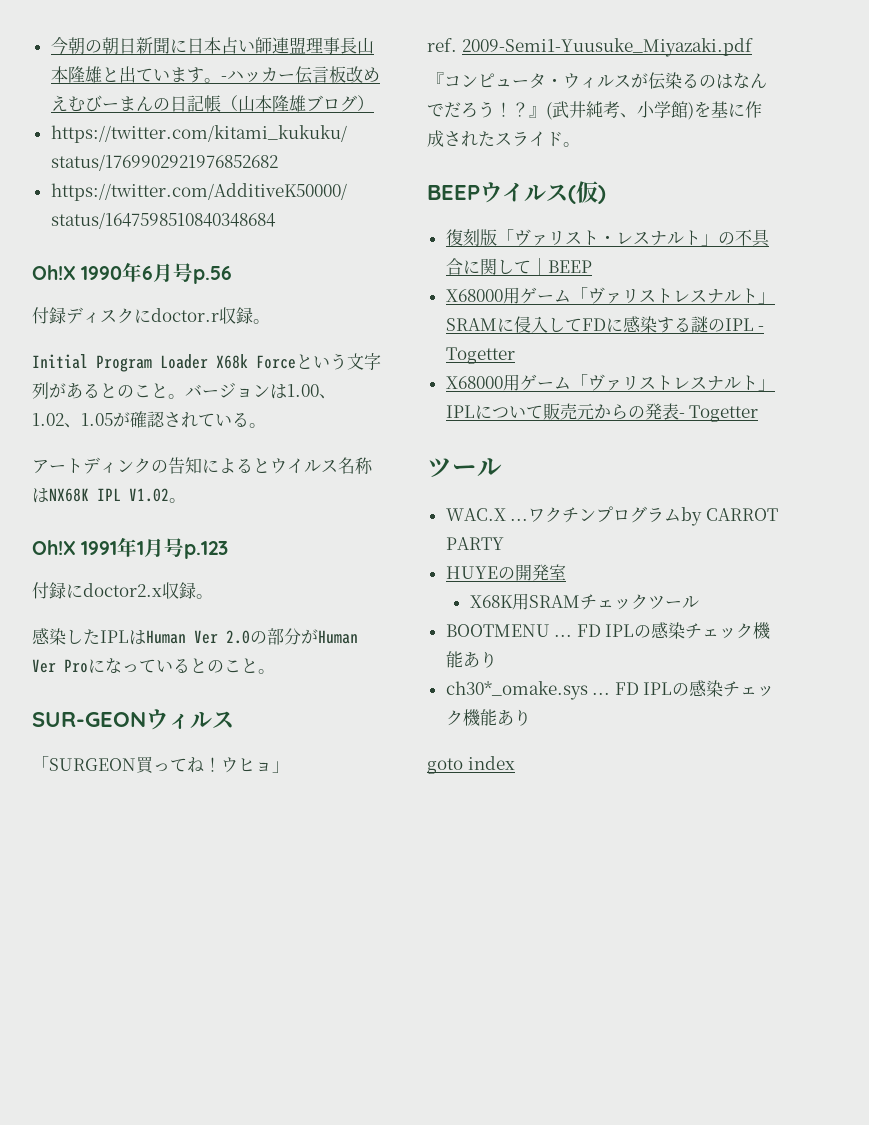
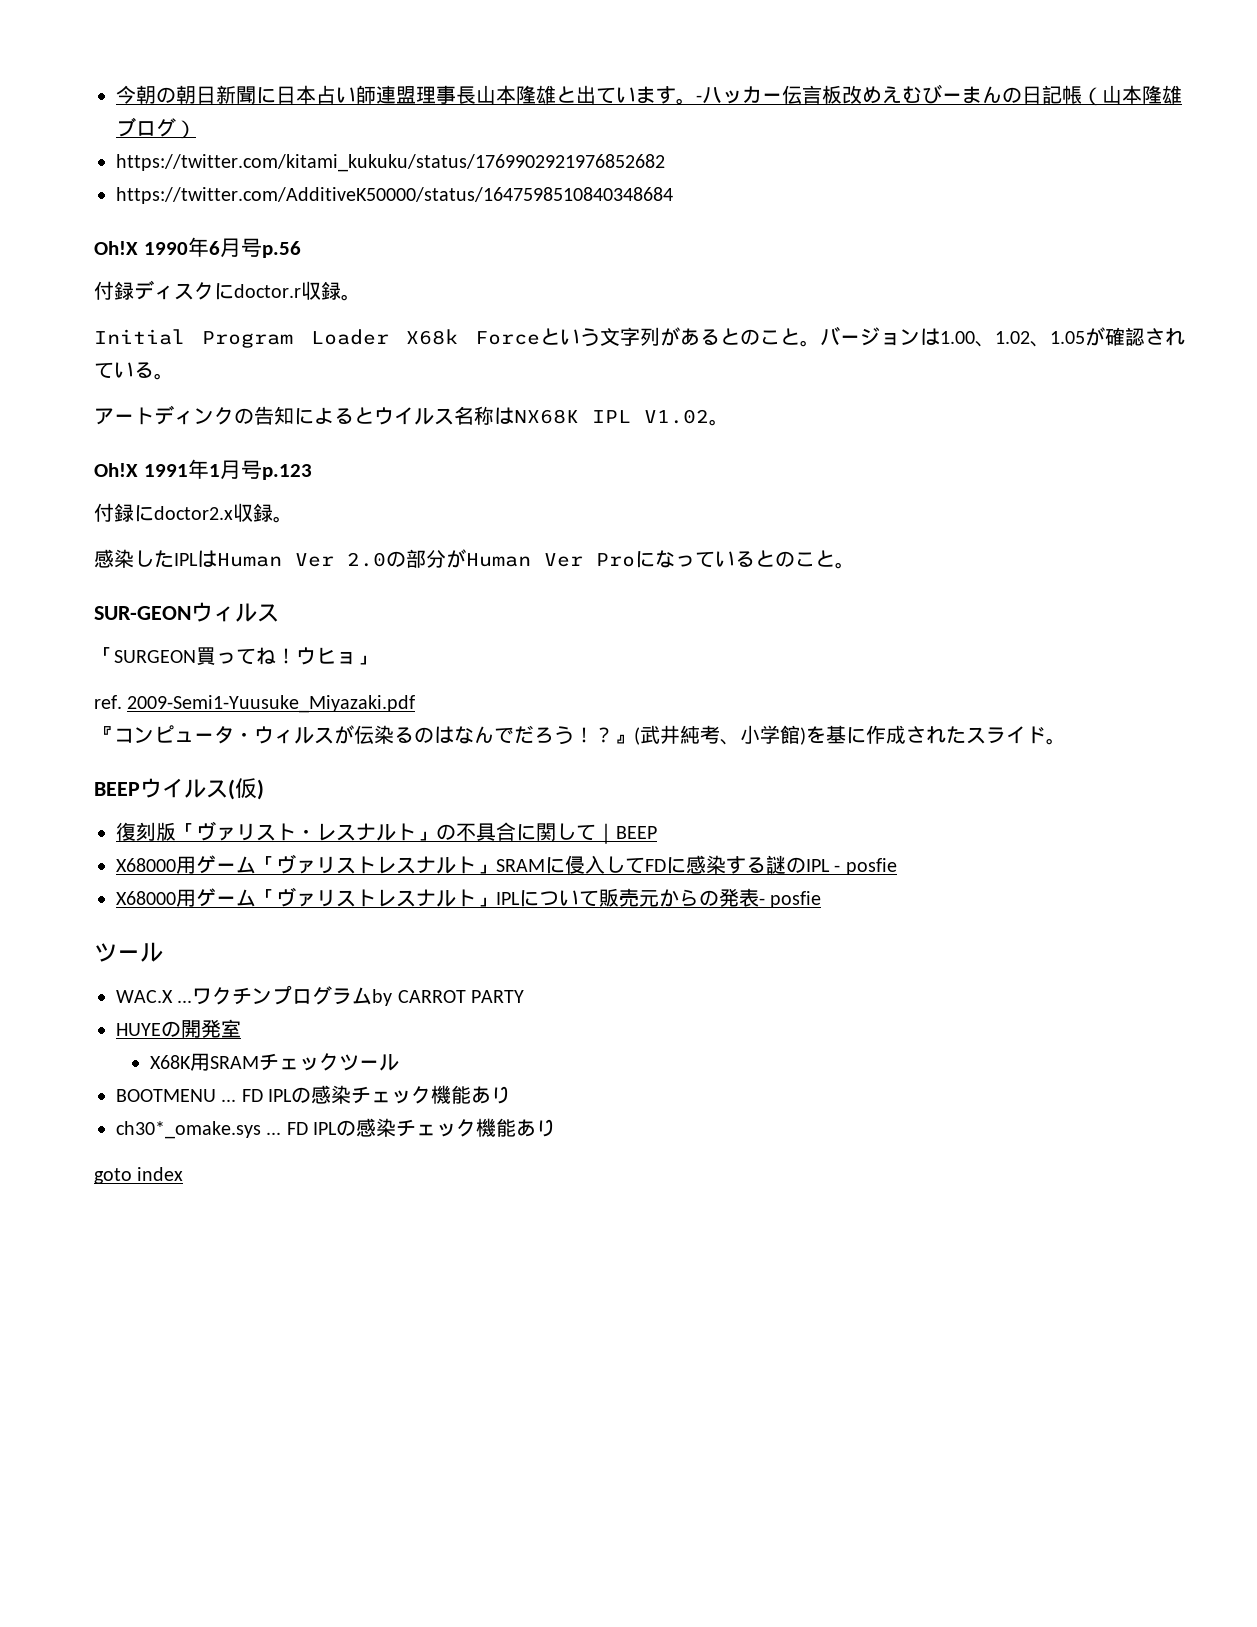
[445,347,515,364] Togetter -> [845,858,897,875] posfie
[689,405,759,422] Togetter -> [770,891,822,908] posfie

